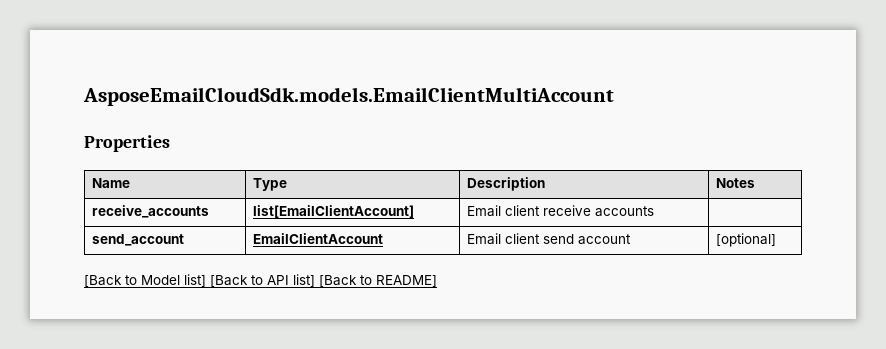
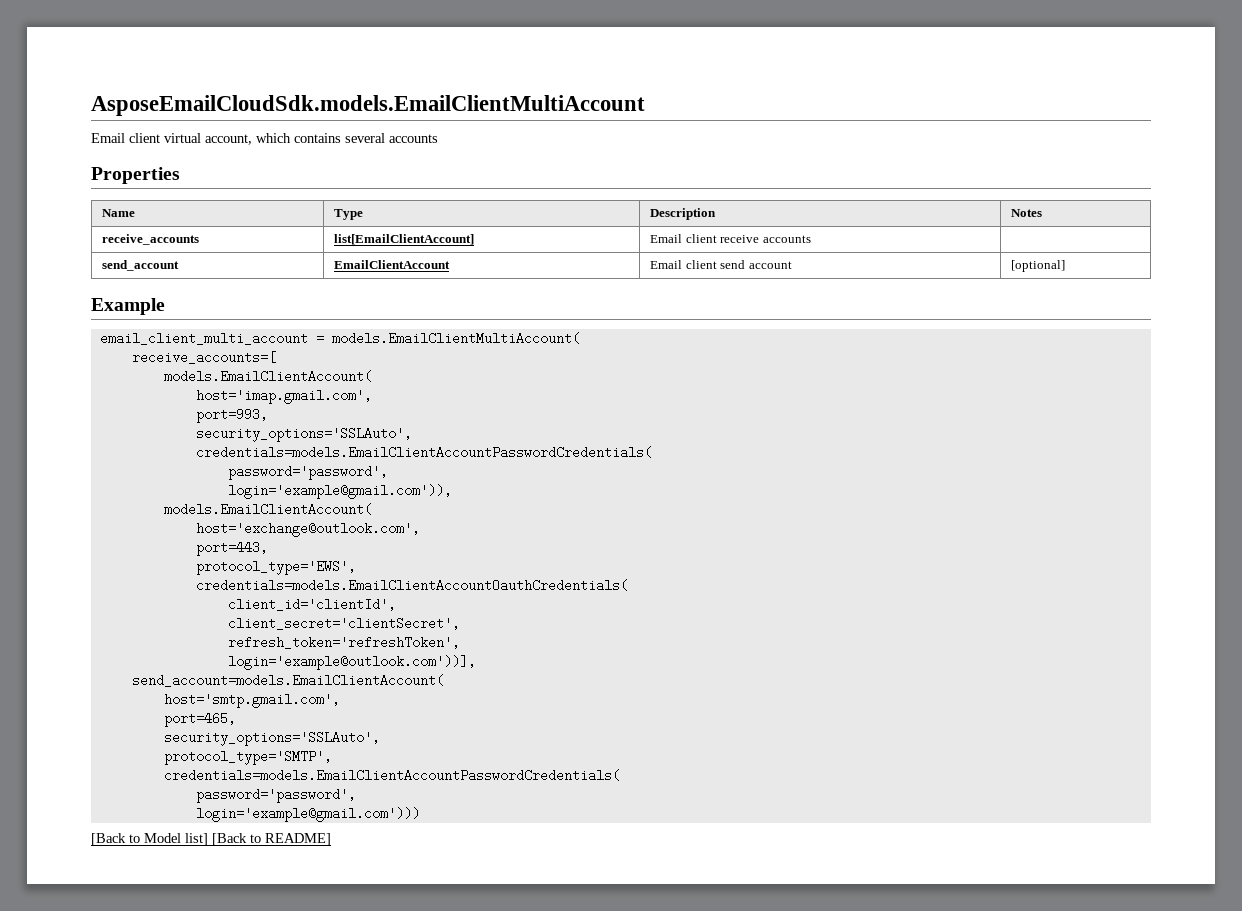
(614, 96) none -> [91,133,438,145] // Email client virtual account, which contains several accounts
(776, 240) none -> [91,298,165,315] [99,332,580,345] [131,351,276,364] [163,370,372,383] [195,389,372,404] [195,408,268,423] [195,427,412,442] [195,446,652,459] [227,465,388,480] [227,484,452,499] [163,503,372,516] [195,522,420,537] [195,541,268,556] [195,560,356,575] [195,579,628,592] [227,598,396,611] [227,617,460,630] [227,636,460,649] [227,655,476,670] [131,674,444,687] [163,693,340,708] [163,712,236,727] [163,731,380,746] [163,750,332,765] [163,769,620,782] [195,788,356,803] [195,807,420,822] // Example // email_client_multi_account = models.EmailClientMultiAccount( // receive_accounts=[ // models.EmailClientAccount( // host='imap.gmail.com', // port=993, // security_options='SSLAuto', // credentials=models.EmailClientAccountPasswordCredentials( // password='password', // login='example@gmail.com')), // models.EmailClientAccount( // host='exchange@outlook.com', // port=443, // protocol_type='EWS', // credentials=models.EmailClientAccountOauthCredentials( // client_id='clientId', // client_secret='clientSecret', // refresh_token='refreshToken', // login='example@outlook.com'))], // send_account=models.EmailClientAccount( // host='smtp.gmail.com', // port=465, // security_options='SSLAuto', // protocol_type='SMTP', // credentials=models.EmailClientAccountPasswordCredentials( // password='password', // login='example@gmail.com')))
[267,274,372,287] API list] [Back to -> (261, 838) none

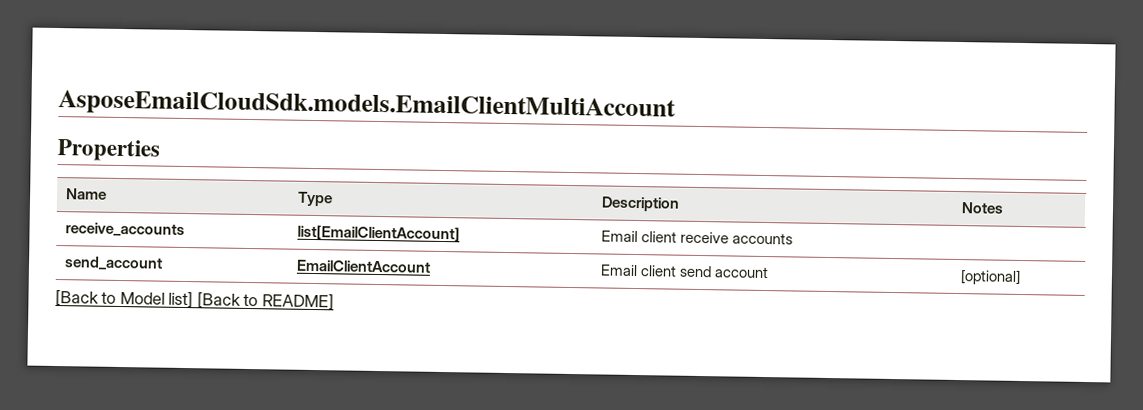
[91,133,438,145] // Email client virtual account, which contains several accounts -> (676, 106) none
[91,298,165,315] [99,332,580,345] [131,351,276,364] [163,370,372,383] [195,389,372,404] [195,408,268,423] [195,427,412,442] [195,446,652,459] [227,465,388,480] [227,484,452,499] [163,503,372,516] [195,522,420,537] [195,541,268,556] [195,560,356,575] [195,579,628,592] [227,598,396,611] [227,617,460,630] [227,636,460,649] [227,655,476,670] [131,674,444,687] [163,693,340,708] [163,712,236,727] [163,731,380,746] [163,750,332,765] [163,769,620,782] [195,788,356,803] [195,807,420,822] // Example // email_client_multi_account = models.EmailClientMultiAccount( // receive_accounts=[ // models.EmailClientAccount( // host='imap.gmail.com', // port=993, // security_options='SSLAuto', // credentials=models.EmailClientAccountPasswordCredentials( // password='password', // login='example@gmail.com')), // models.EmailClientAccount( // host='exchange@outlook.com', // port=443, // protocol_type='EWS', // credentials=models.EmailClientAccountOauthCredentials( // client_id='clientId', // client_secret='clientSecret', // refresh_token='refreshToken', // login='example@outlook.com'))], // send_account=models.EmailClientAccount( // host='smtp.gmail.com', // port=465, // security_options='SSLAuto', // protocol_type='SMTP', // credentials=models.EmailClientAccountPasswordCredentials( // password='password', // login='example@gmail.com'))) -> (1022, 277) none

